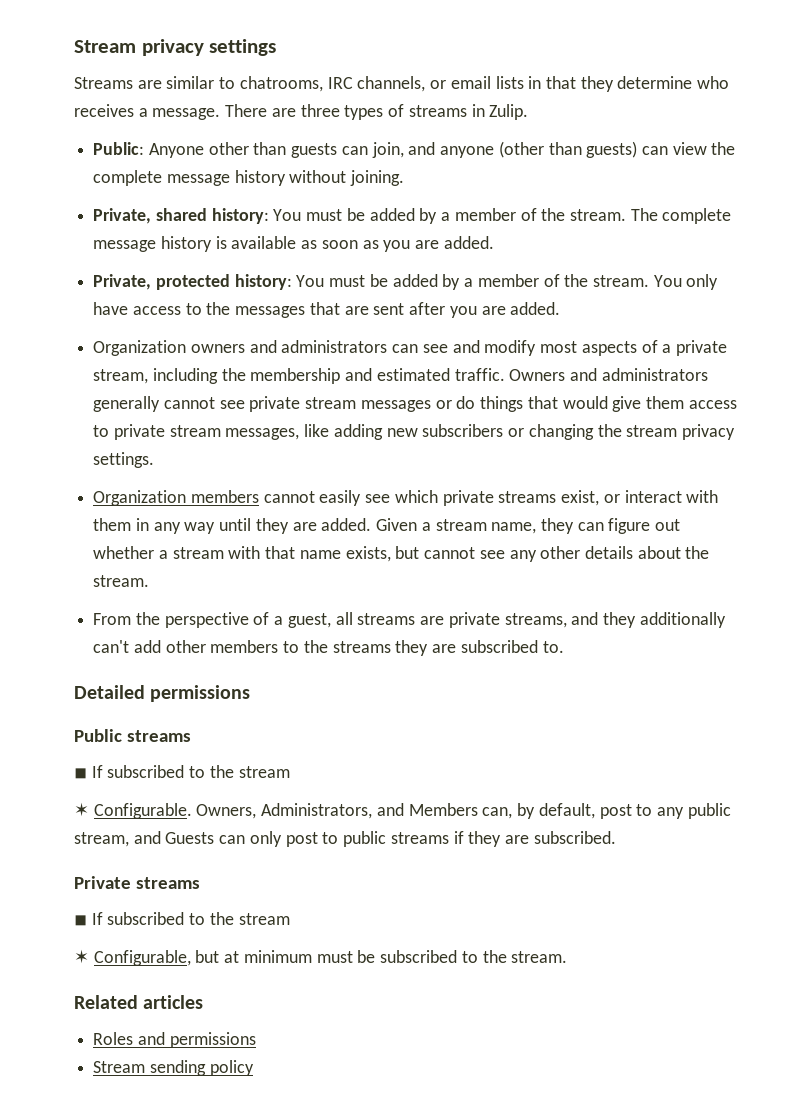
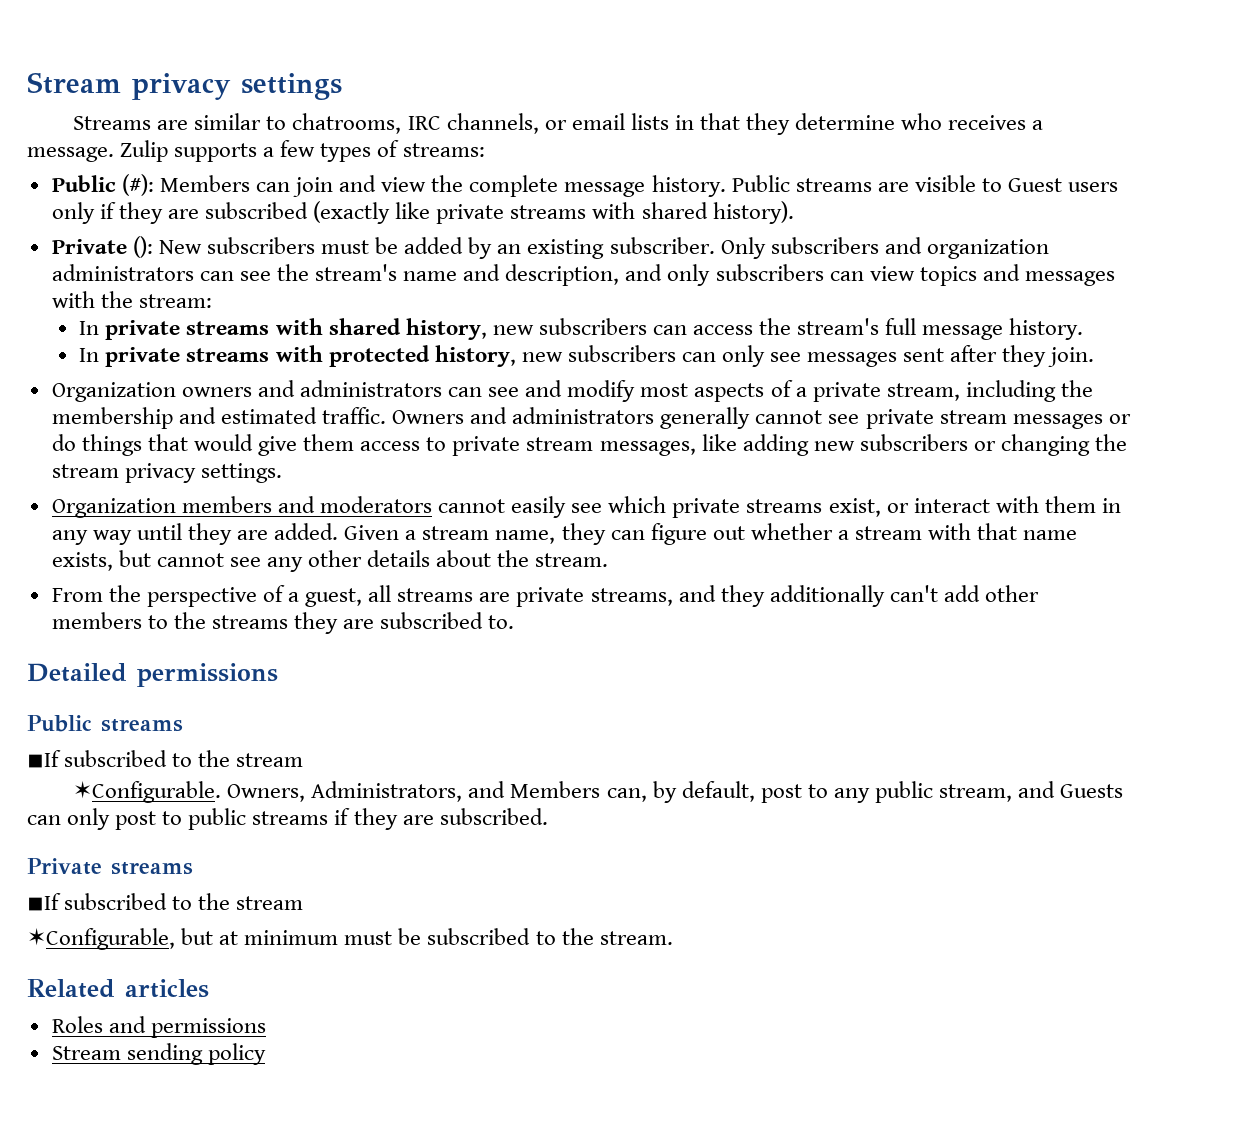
[225,104,529,120] [93,141,736,158] [93,170,405,186] [93,208,732,224] [93,236,494,252] [93,274,719,290] [93,302,561,318] There are three types of streams in Zulip. // Public: Anyone other than guests can join, and anyone (other than guests) can view the complete message history without joining. // Private, shared history: You must be added by a member of the stream. The complete message history is available as soon as you are added. // Private, protected history: You must be added by a member of the stream. You only have access to the messages that are sent after you are added. -> [120,140,485,162] [51,174,1119,197] [51,201,794,224] [51,236,1049,259] [51,264,1115,286] [51,291,212,308] [79,318,1084,340] [79,345,1095,367] Zulip supports a few types of streams: // Public (#): Members can join and view the complete message history. Public streams are visible to Guest users only if they are subscribed (exactly like private streams with shared history). // Private (): New subscribers must be added by an existing subscriber. Only subscribers and organization administrators can see the stream's name and description, and only subscribers can view topics and messages with the stream: // In private streams with shared history, new subscribers can access the stream's full message history. // In private streams with protected history, new subscribers can only see messages sent after they join.
(259, 496) none -> [277,496,432,513] and moderators
[74,765,290,779] [74,802,192,819] ◾ If subscribed to the stream // ✶ Configurable. -> [27,750,304,768] [73,780,222,803] ◾If subscribed to the stream // ✶Configurable.
[74,912,290,926] [74,949,191,966] ◾ If subscribed to the stream // ✶ Configurable, -> [27,893,304,911] [27,927,175,950] ◾If subscribed to the stream // ✶Configurable,

